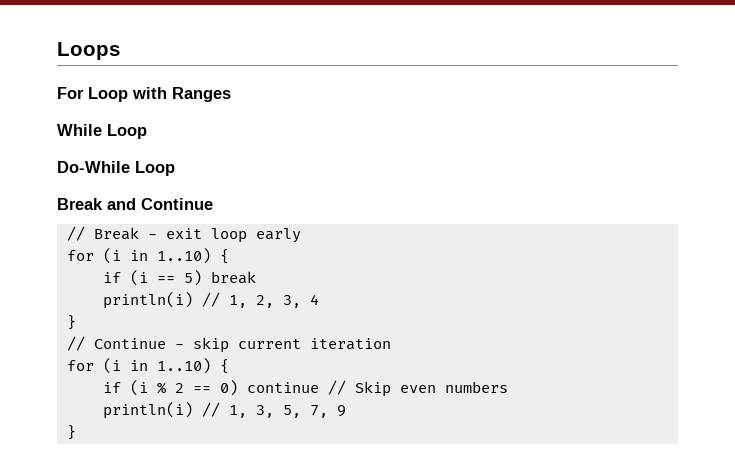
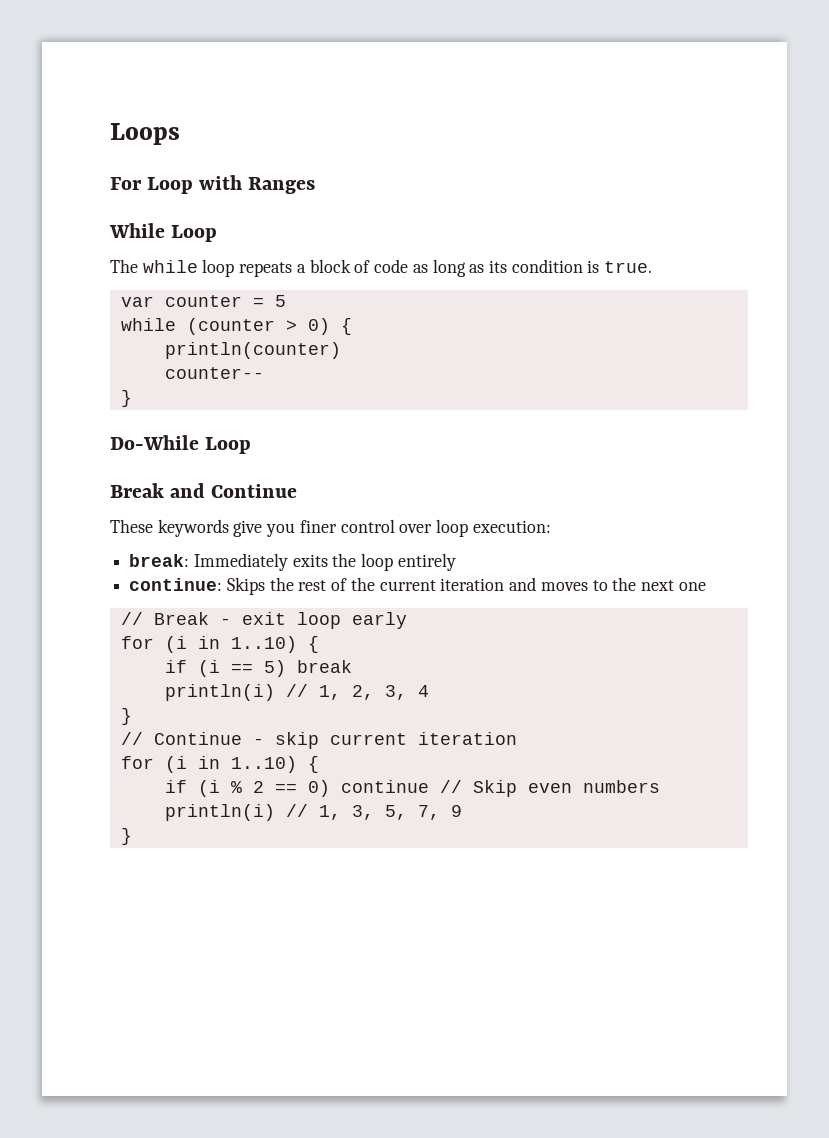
(147, 131) none -> [110,259,653,277] [120,295,286,307] [120,318,352,335] [164,342,341,359] [164,367,264,379] [120,390,132,407] // The while loop repeats a block of code as long as its condition is true. // var counter = 5 // while (counter > 0) { // println(counter) // counter-- // }
(213, 204) none -> [110,519,551,537] [129,553,456,571] [129,577,706,595] // These keywords give you finer control over loop execution: // break: Immediately exits the loop entirely // continue: Skips the rest of the current iteration and moves to the next one

